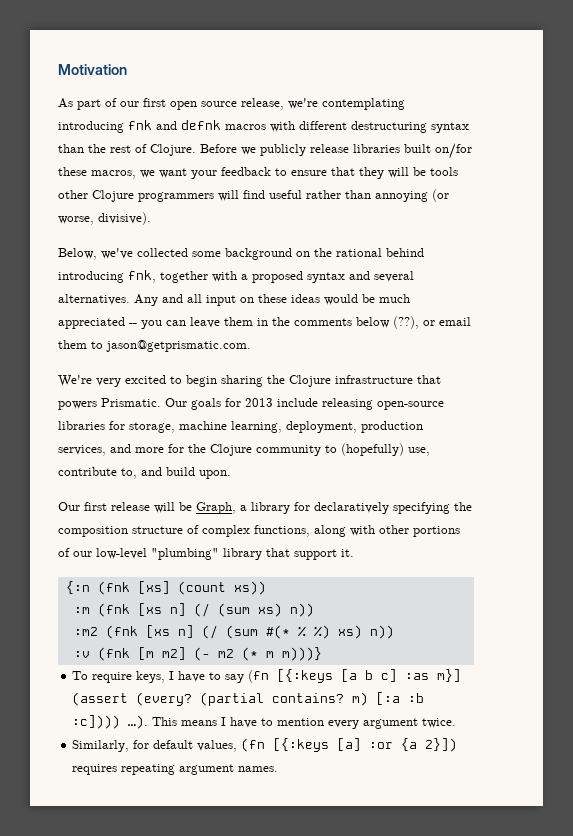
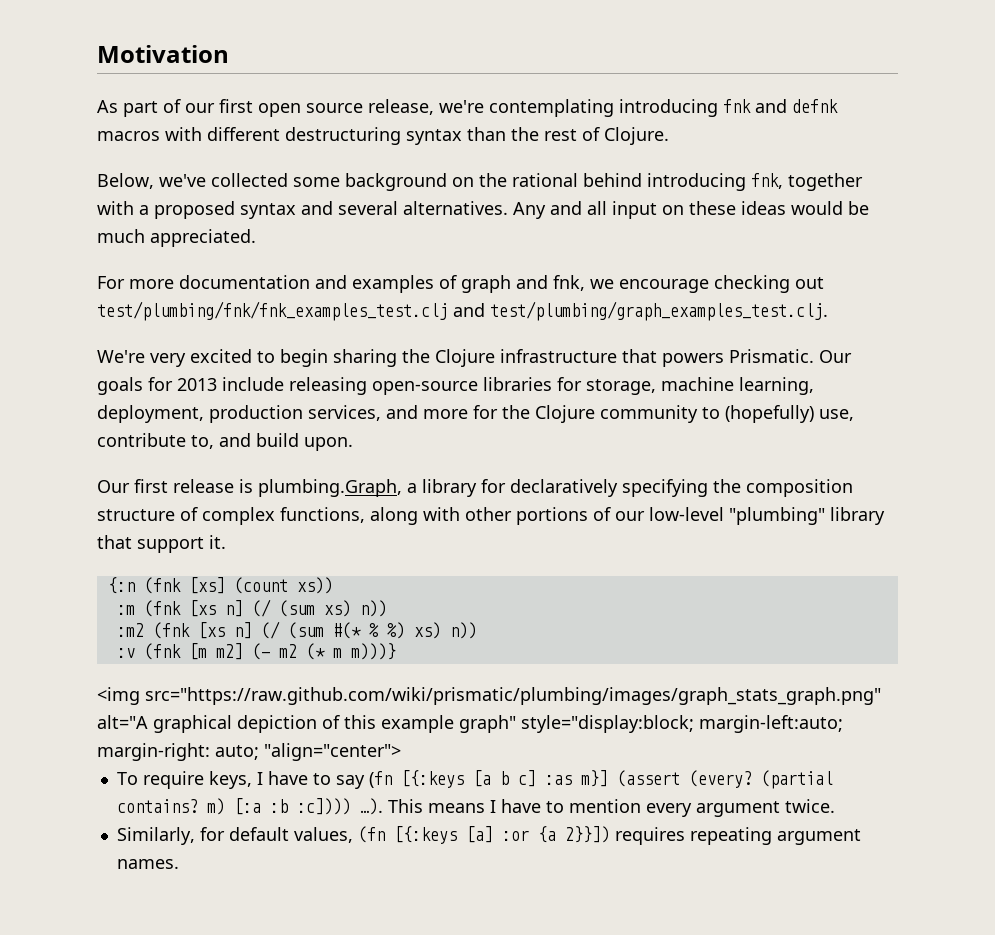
[200,143,472,159] [58,167,458,179] [58,189,449,202] [58,212,151,225] Before we publicly release libraries built on/for these macros, we want your feedback to ensure that they will be tools other Clojure programmers will find useful rather than annoying (or worse, divisive). -> (669, 136) none
[58,316,471,329] [58,340,251,352] appreciated -- you can leave them in the comments below (??), or email them to jason@getprismatic.com. -> [150,229,256,247] [97,275,824,293] [97,301,828,321] appreciated. // For more documentation and examples of graph and fnk, we encourage checking out test/plumbing/fnk/fnk_examples_test.clj and test/plumbing/graph_examples_test.clj.
[154,502,236,514] will be Graph, -> [239,479,402,497] is plumbing.Graph,
(322, 654) none -> [97,687,881,705] [97,715,843,733] [97,743,401,761] // <img src="https://raw.github.com/wiki/prismatic/plumbing/images/graph_stats_graph.png" alt="A graphical depiction of this example graph" style="display:block; margin-left:auto; margin-right: auto; "align="center">
[425,738,458,752] 2}]) -> [564,826,610,843] 2}}])

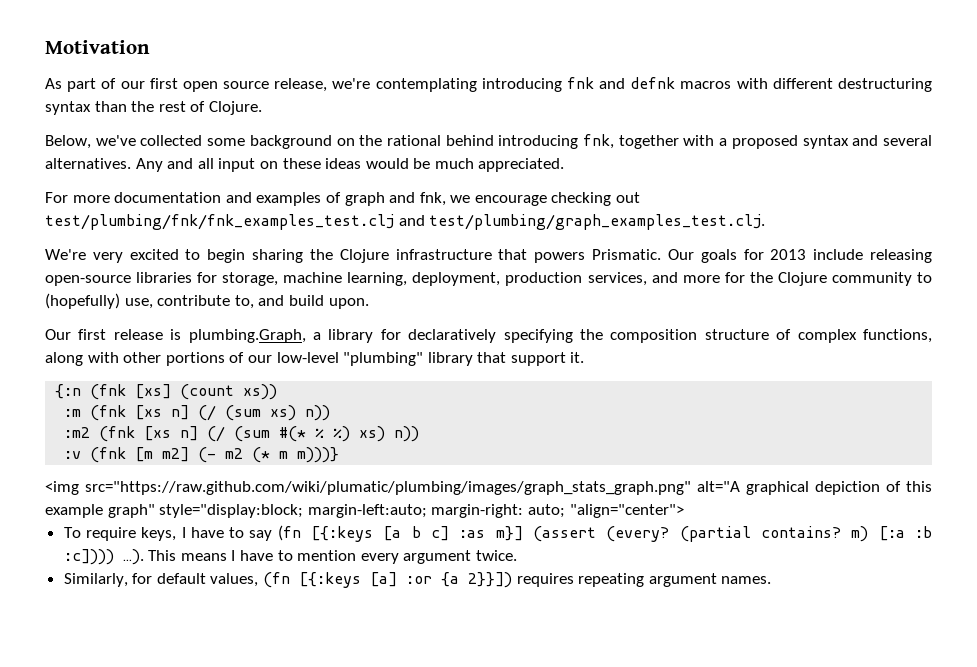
[145,687,881,705] src="https://raw.github.com/wiki/prismatic/plumbing/images/graph_stats_graph.png" -> [84,481,691,495] src="https://raw.github.com/wiki/plumatic/plumbing/images/graph_stats_graph.png"

